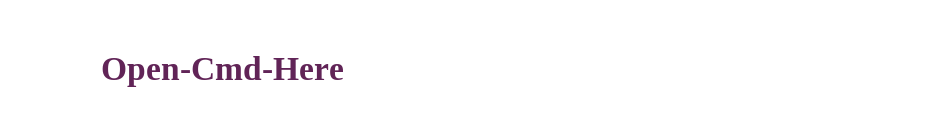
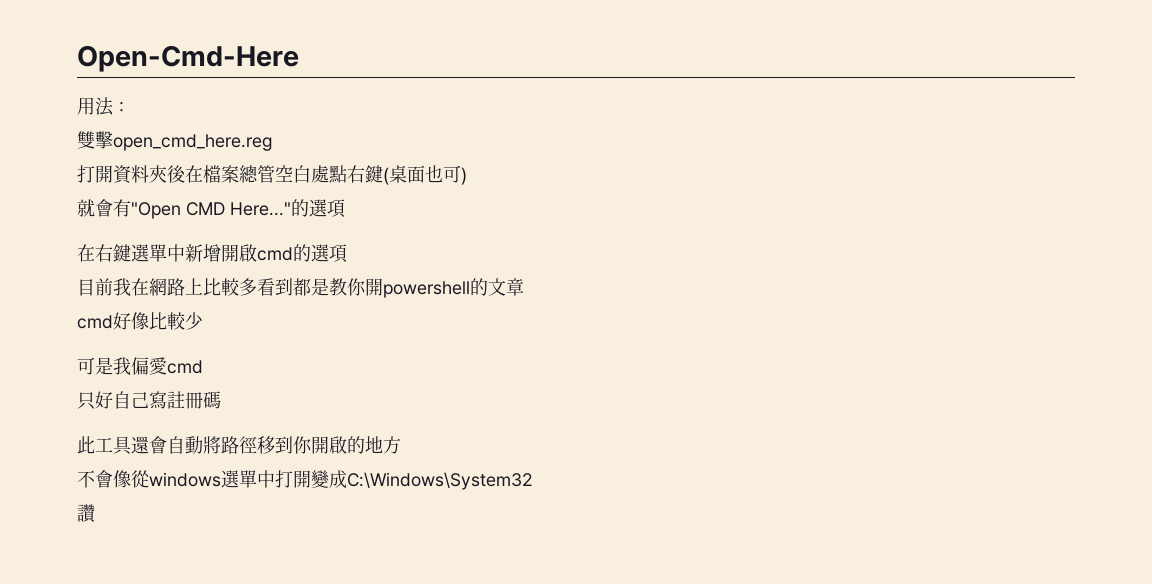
(344, 71) none -> [77,97,130,116] [77,131,272,151] [77,165,467,185] [77,199,345,219] [77,244,347,263] [77,278,524,298] [77,312,203,330] [77,357,203,375] [77,391,221,410] [77,436,401,455] [77,470,533,490] [77,504,96,523] // 用法： // 雙擊open_cmd_here.reg // 打開資料夾後在檔案總管空白處點右鍵(桌面也可) // 就會有"Open CMD Here..."的選項 // 在右鍵選單中新增開啟cmd的選項 // 目前我在網路上比較多看到都是教你開powershell的文章 // cmd好像比較少 // 可是我偏愛cmd // 只好自己寫註冊碼 // 此工具還會自動將路徑移到你開啟的地方 // 不會像從windows選單中打開變成C:\Windows\System32 // 讚

